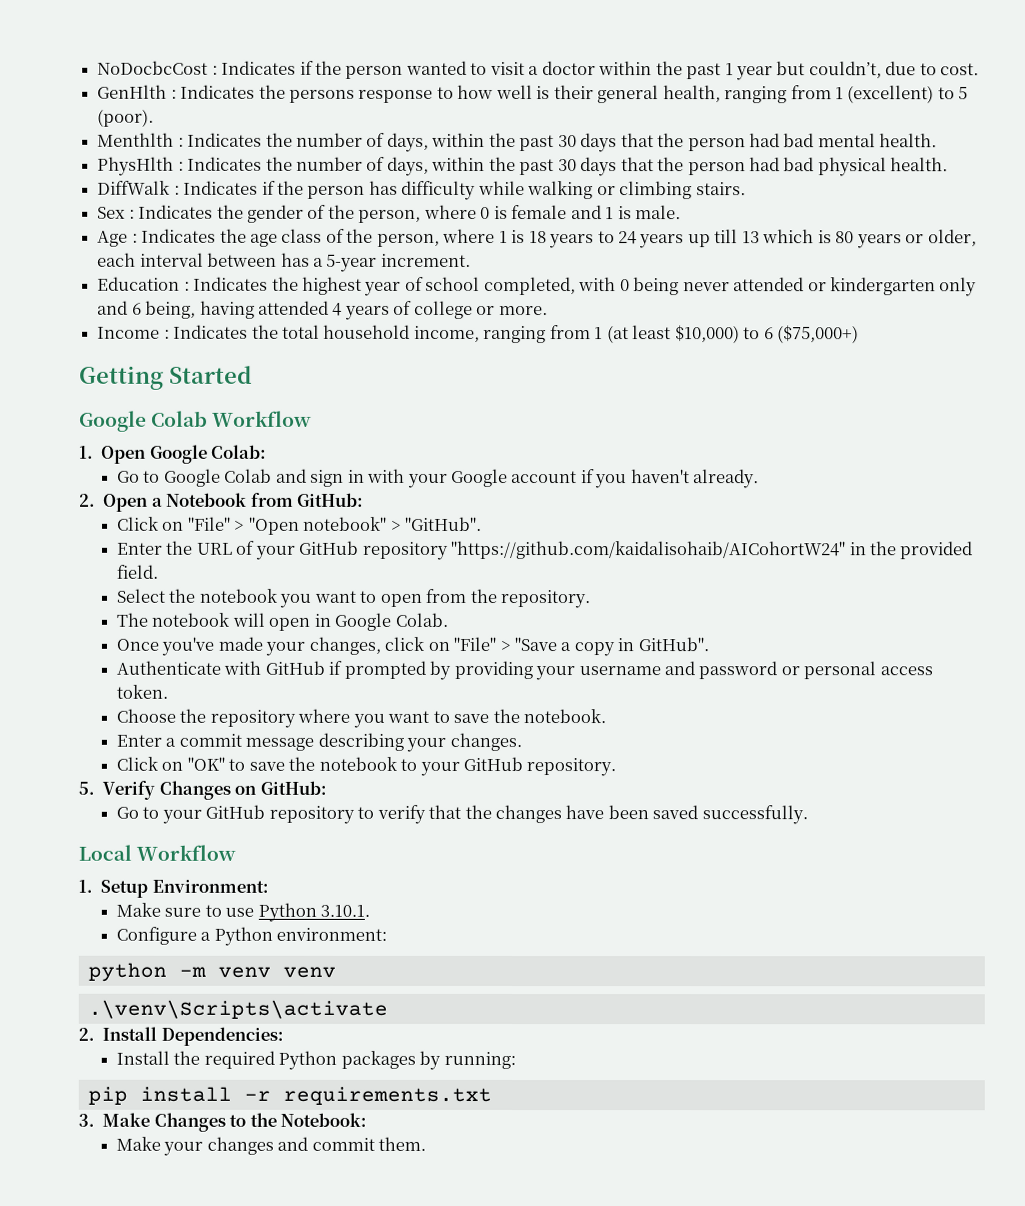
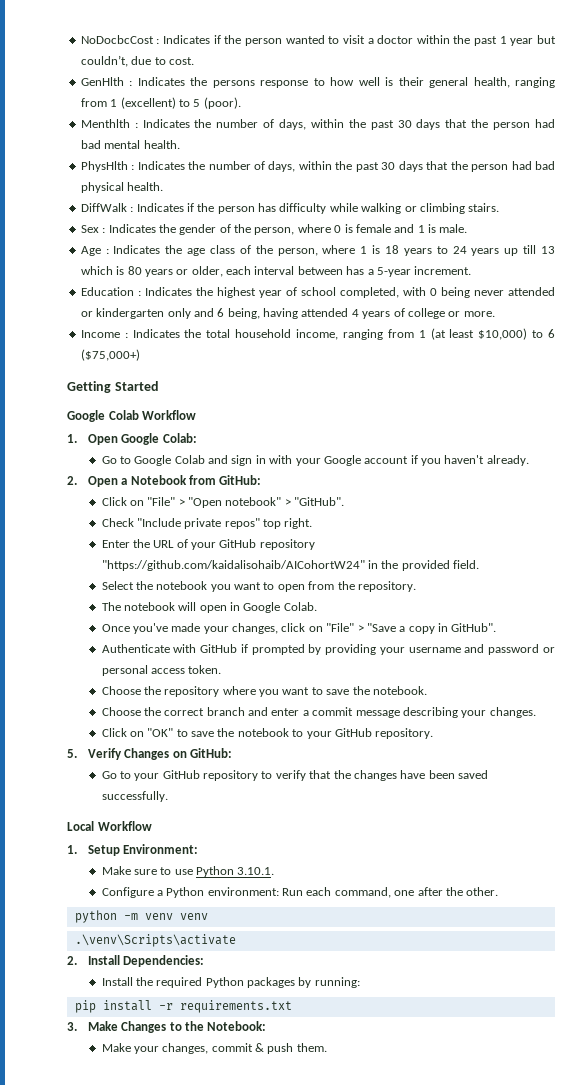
(483, 523) none -> [101,518,313,529] // Check "Include private repos" top right.
[115,734,162,747] Enter -> [101,707,300,716] Choose the correct branch and enter
(388, 934) none -> [282,887,499,898] Run each command, one after the other.
[206,1136,375,1155] changes and commit -> [162,1043,294,1054] changes, commit & push

